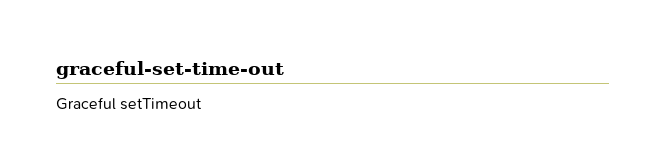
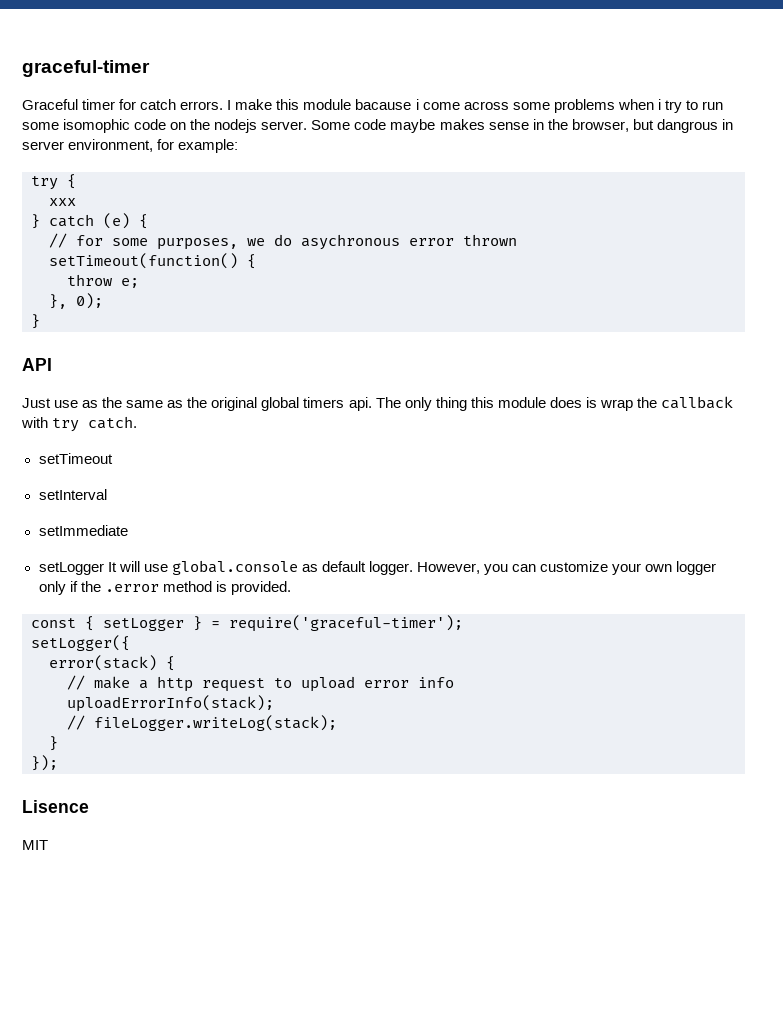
[56,61,284,79] graceful-set-time-out -> [22,60,150,77] graceful-timer
[120,98,203,110] setTimeout -> [82,99,723,113] [22,119,733,133] [22,139,239,153] [31,174,76,190] [49,198,76,206] [31,213,148,229] [49,233,517,250] [49,253,256,269] [67,274,139,288] [49,293,103,309] [31,314,40,329] [22,358,52,371] [22,396,733,411] [21,416,138,432] [38,453,113,464] [38,489,107,500] [38,525,128,536] [38,560,717,575] [38,581,291,595] [31,615,463,632] [31,635,130,651] [49,655,175,671] [67,675,454,692] [67,695,274,712] [67,715,337,731] [49,736,58,751] [31,755,58,771] [22,800,89,813] [22,840,48,850] timer for catch errors. I make this module bacause i come across some problems when i try to run some isomophic code on the nodejs server. Some code maybe makes sense in the browser, but dangrous in server environment, for example: // try { // xxx // } catch (e) { // // for some purposes, we do asychronous error thrown // setTimeout(function() { // throw e; // }, 0); // } // API // Just use as the same as the original global timers api. The only thing this module does is wrap the callback with try catch. // setTimeout // setInterval // setImmediate // setLogger It will use global.console as default logger. However, you can customize your own logger only if the .error method is provided. // const { setLogger } = require('graceful-timer'); // setLogger({ // error(stack) { // // make a http request to upload error info // uploadErrorInfo(stack); // // fileLogger.writeLog(stack); // } // }); // Lisence // MIT

